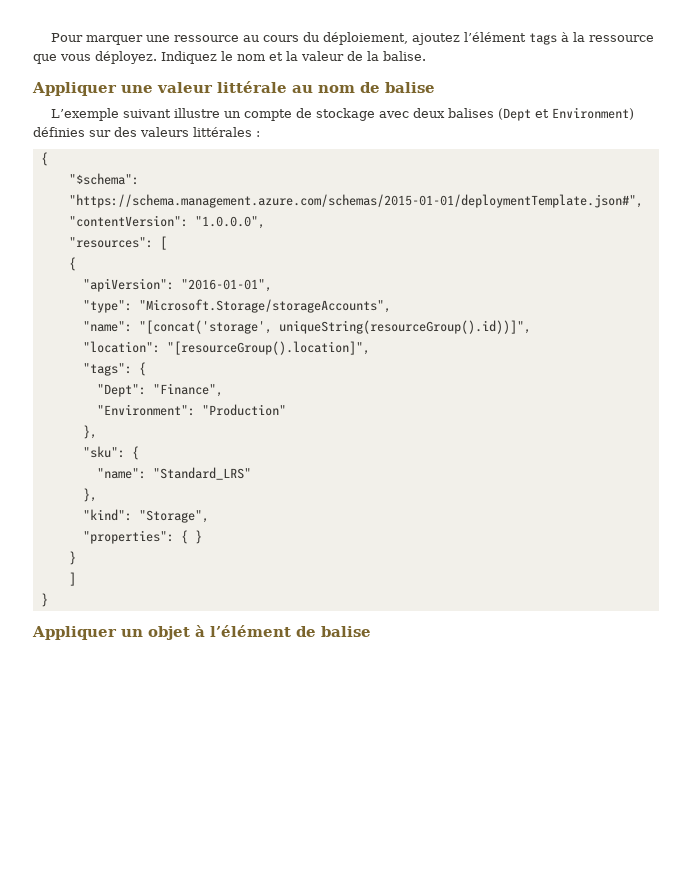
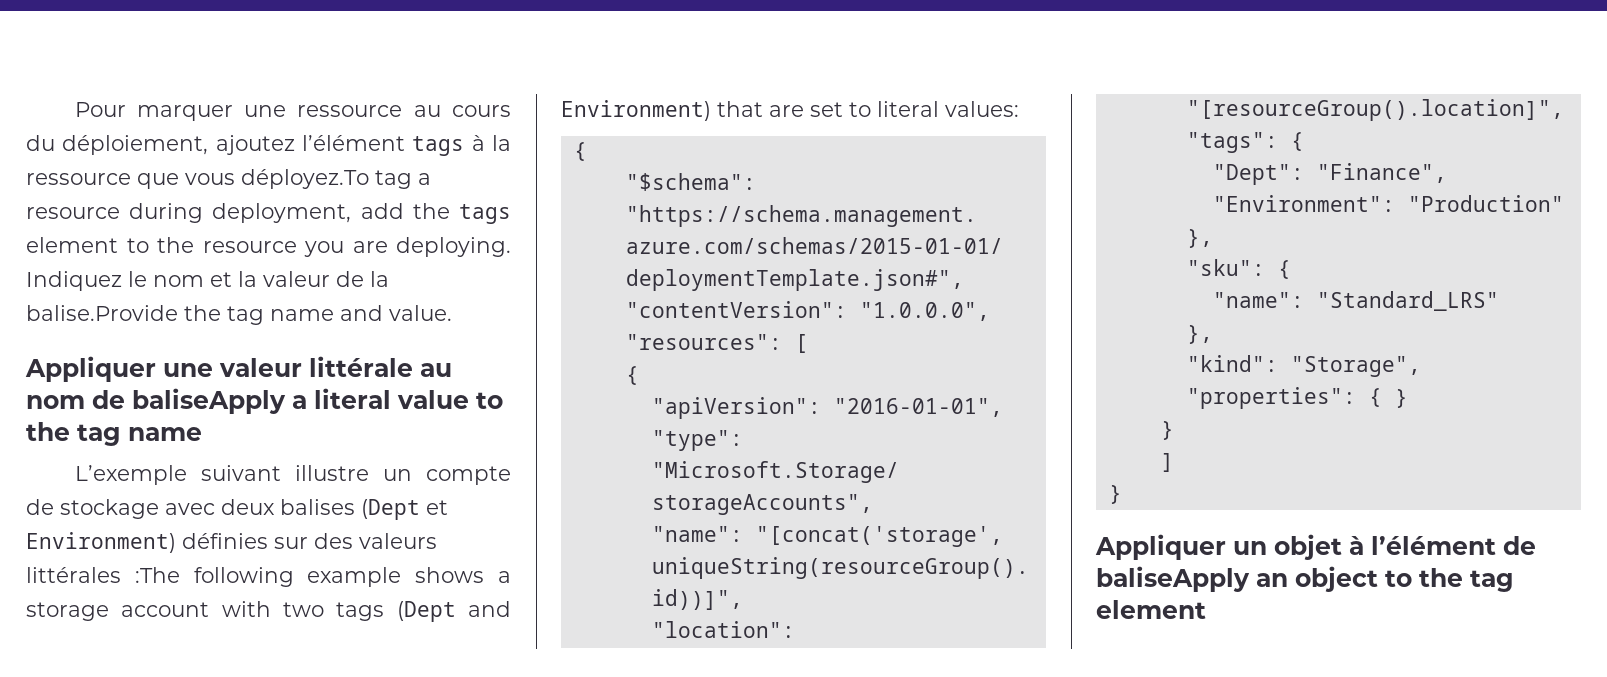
[95,51,157,64] déployez. -> [241,169,431,189] [26,203,511,224] [26,237,511,257] déployez.To tag a resource during deployment, add the tags element to the resource you are deploying.
[383,51,426,61] balise. -> [26,305,452,325] balise.Provide the tag name and value.
[385,82,435,93] balise -> [132,388,503,414] [26,422,202,446] baliseApply a literal value to the tag name
[256,131,260,137] : -> [134,567,512,587] [26,601,511,622] [561,100,1019,121] :The following example shows a storage account with two tags (Dept and Environment) that are set to literal values:
[321,626,371,637] balise -> [1096,566,1514,592] [1096,600,1206,619] baliseApply an object to the tag element

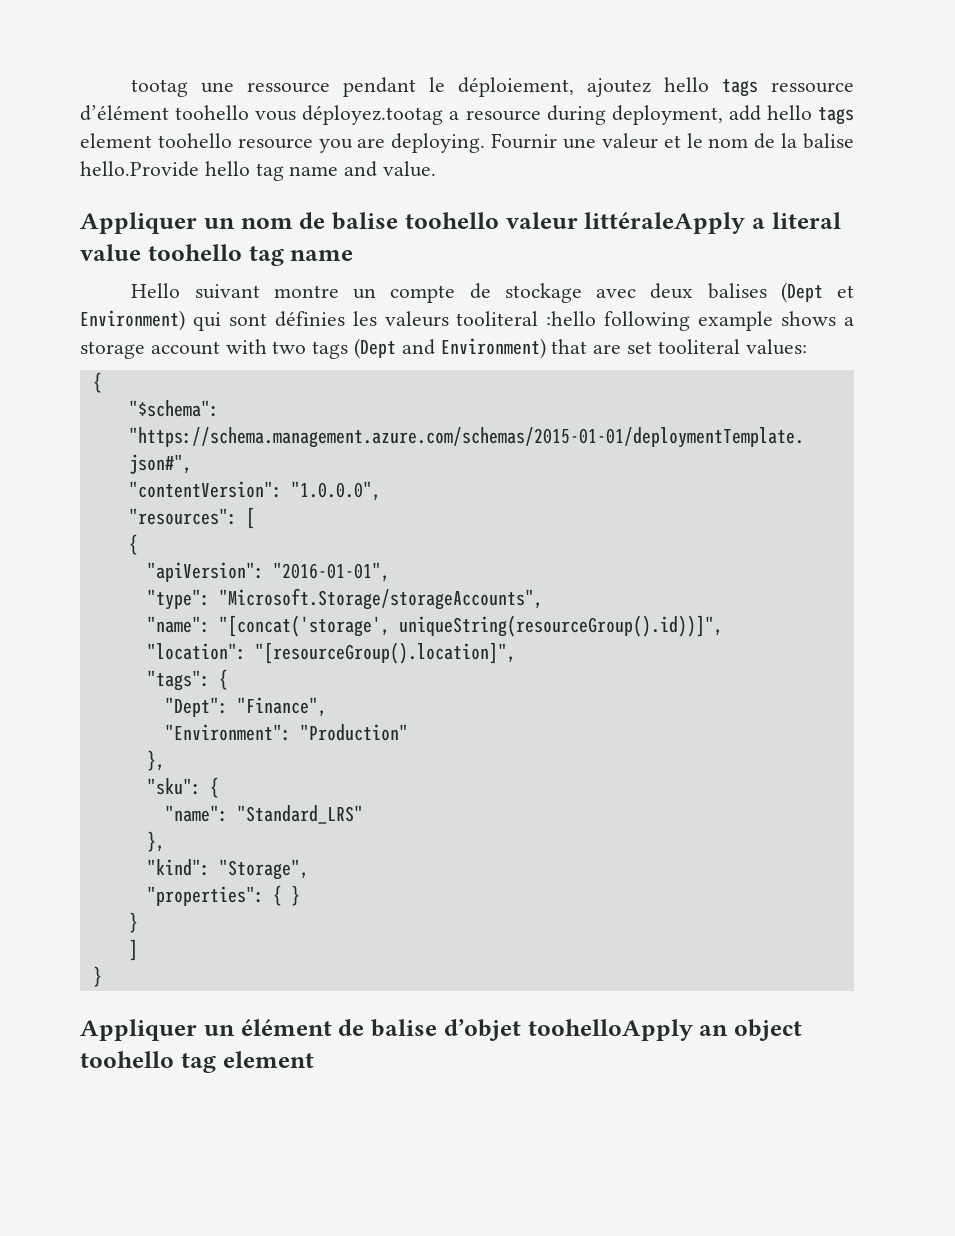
[74,102,511,121] [26,135,511,156] [26,169,412,189] Pour marquer une ressource au cours du déploiement, ajoutez l’élément tags à la ressource que vous déployez.To tag -> [131,77,854,97] [80,105,444,125] tootag une ressource pendant le déploiement, ajoutez hello tags ressource d’élément toohello vous déployez.tootag
[412,203,450,219] the -> [766,105,812,120] hello
[126,237,194,253] to the -> [157,133,232,148] toohello
[26,271,389,291] [26,305,221,321] Indiquez le nom et la valeur de la balise.Provide the -> [491,133,855,149] [80,161,250,177] Fournir une valeur et le nom de la balise hello.Provide hello
[163,356,452,377] [26,388,286,414] une valeur littérale au nom de baliseApply -> [203,212,746,234] un nom de balise toohello valeur littéraleApply
[476,392,503,409] [26,422,70,441] to the -> [147,244,242,261] toohello
[74,465,369,485] L’exemple suivant illustre -> [131,283,339,299] Hello suivant montre
[182,533,437,549] [26,567,180,583] définies sur des valeurs littérales :The -> [192,311,597,331] qui sont définies les valeurs tooliteral :hello
[849,101,939,117] to literal -> [657,339,740,354] tooliteral
[1274,534,1536,560] [1096,566,1463,592] objet à l’élément de baliseApply an object to the -> [240,1019,802,1041] [80,1051,174,1068] élément de balise d’objet toohelloApply an object toohello

